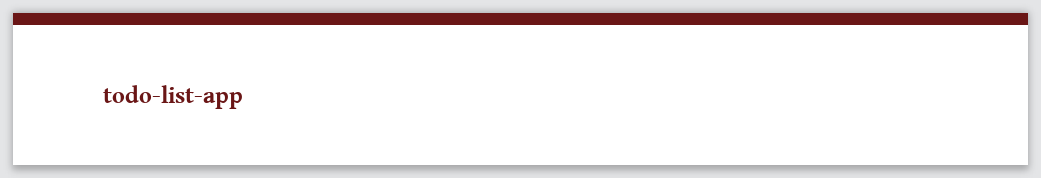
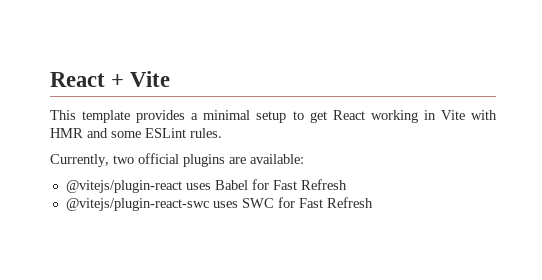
[103,85,243,109] todo-list-app -> [50,71,171,87] [50,110,497,123] [50,128,222,138] [50,153,304,167] [65,179,347,193] [65,197,373,211] React + Vite // This template provides a minimal setup to get React working in Vite with HMR and some ESLint rules. // Currently, two official plugins are available: // @vitejs/plugin-react uses Babel for Fast Refresh // @vitejs/plugin-react-swc uses SWC for Fast Refresh

